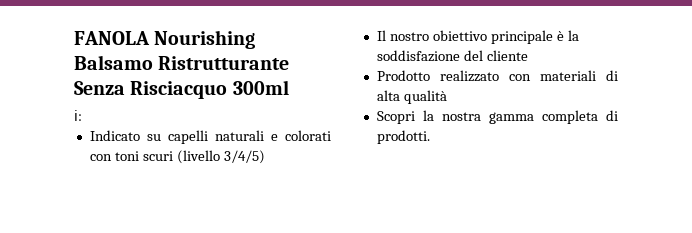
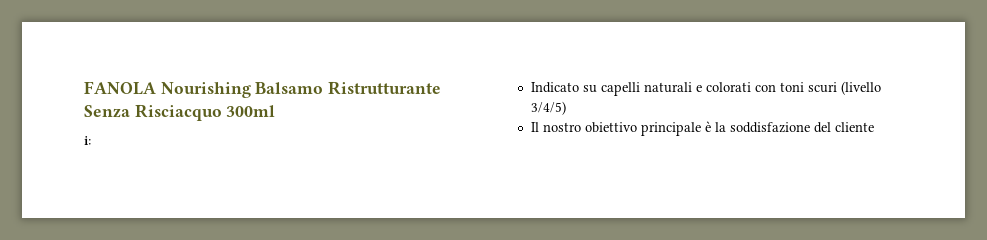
[376,70,618,82] [376,90,447,104] [376,110,618,124] [376,130,430,144] // Prodotto realizzato con materiali di alta qualità // Scopri la nostra gamma completa di prodotti. -> (874, 127) none

